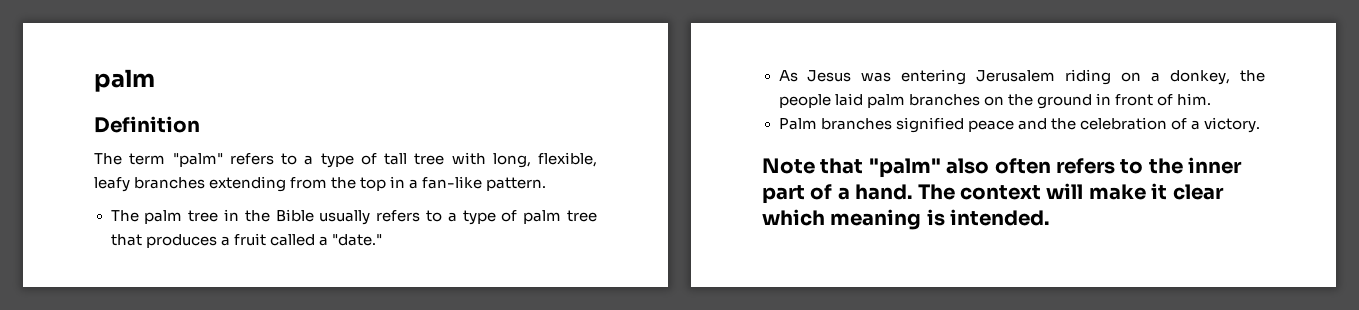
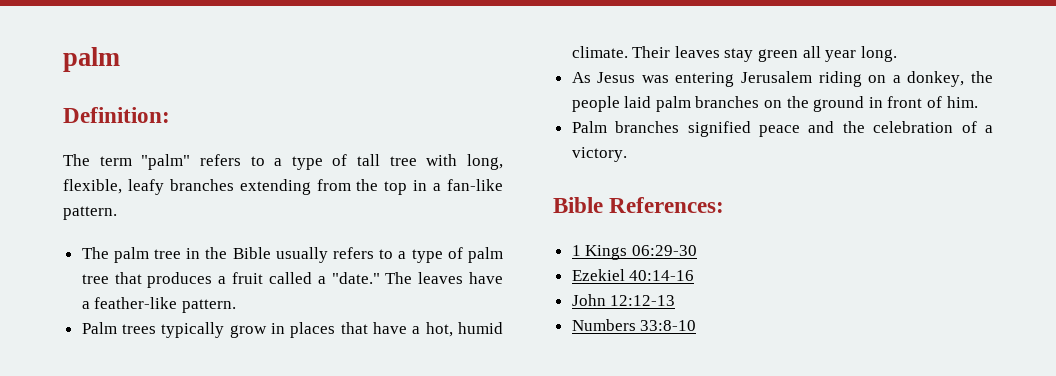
[94,116,200,133] Definition -> [63,107,170,123] Definition:
(382, 240) none -> [385,272,503,284] [81,297,236,313] [81,322,503,338] [571,46,897,62] The leaves have a feather-like pattern. // Palm trees typically grow in places that have a hot, humid climate. Their leaves stay green all year long.
[762,157,1243,178] [762,183,1224,204] [762,209,1050,230] Note that "palm" also often refers to the inner part of a hand. The context will make it clear which meaning is intended. -> [553,197,725,213] [571,245,697,260] [571,269,695,281] [571,294,676,306] [571,319,697,331] Bible References: // 1 Kings 06:29-30 // Ezekiel 40:14-16 // John 12:12-13 // Numbers 33:8-10

